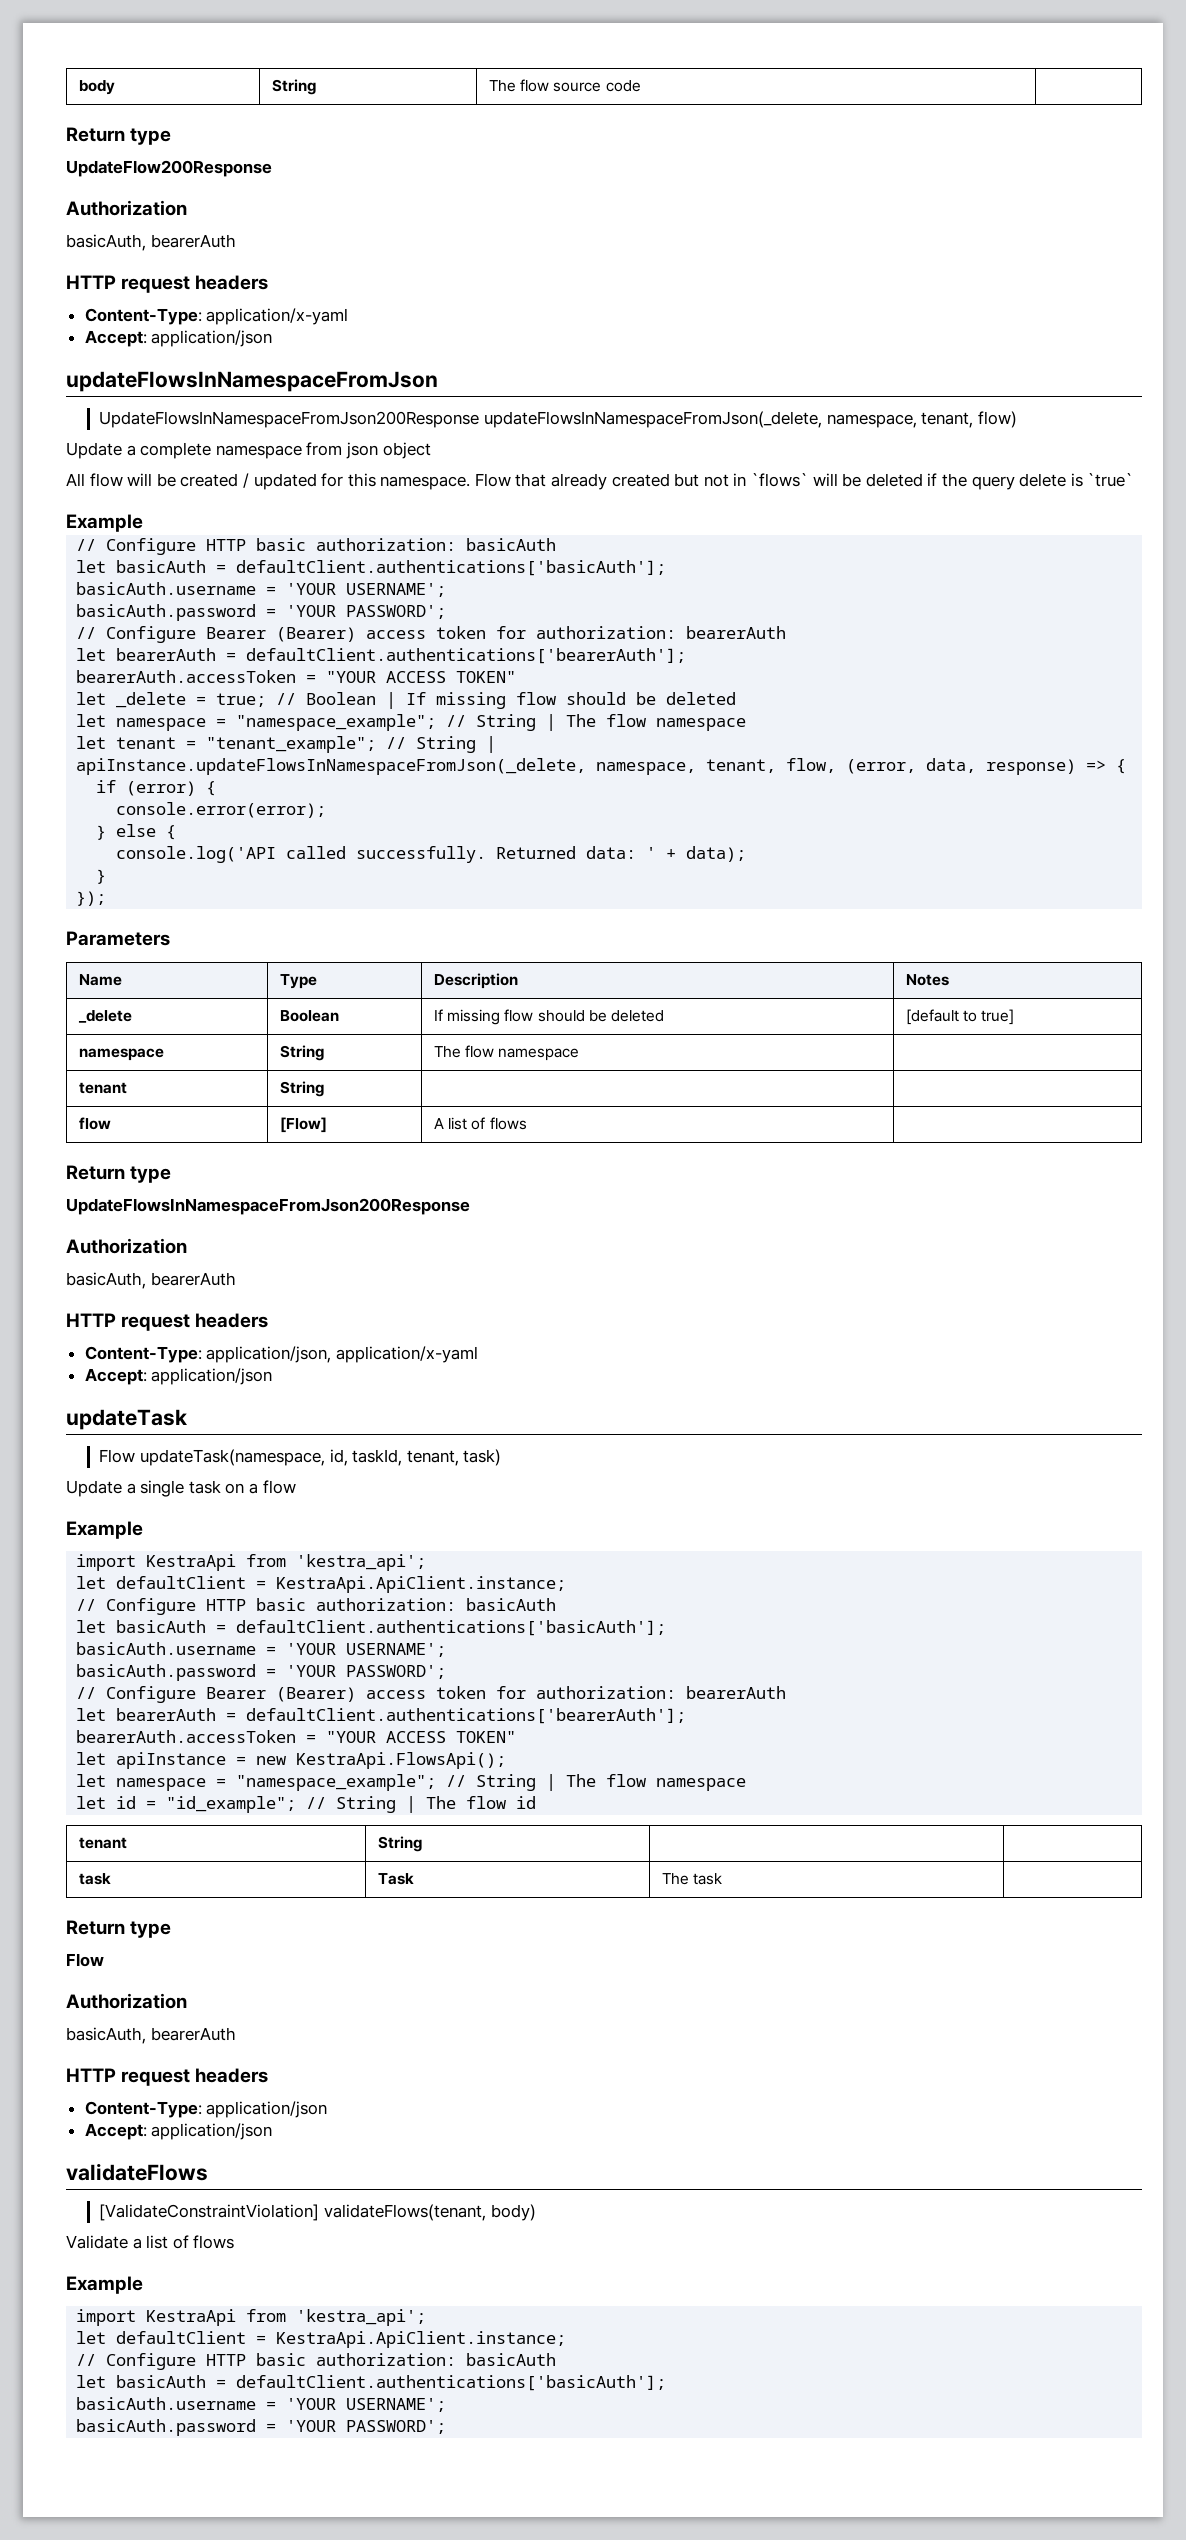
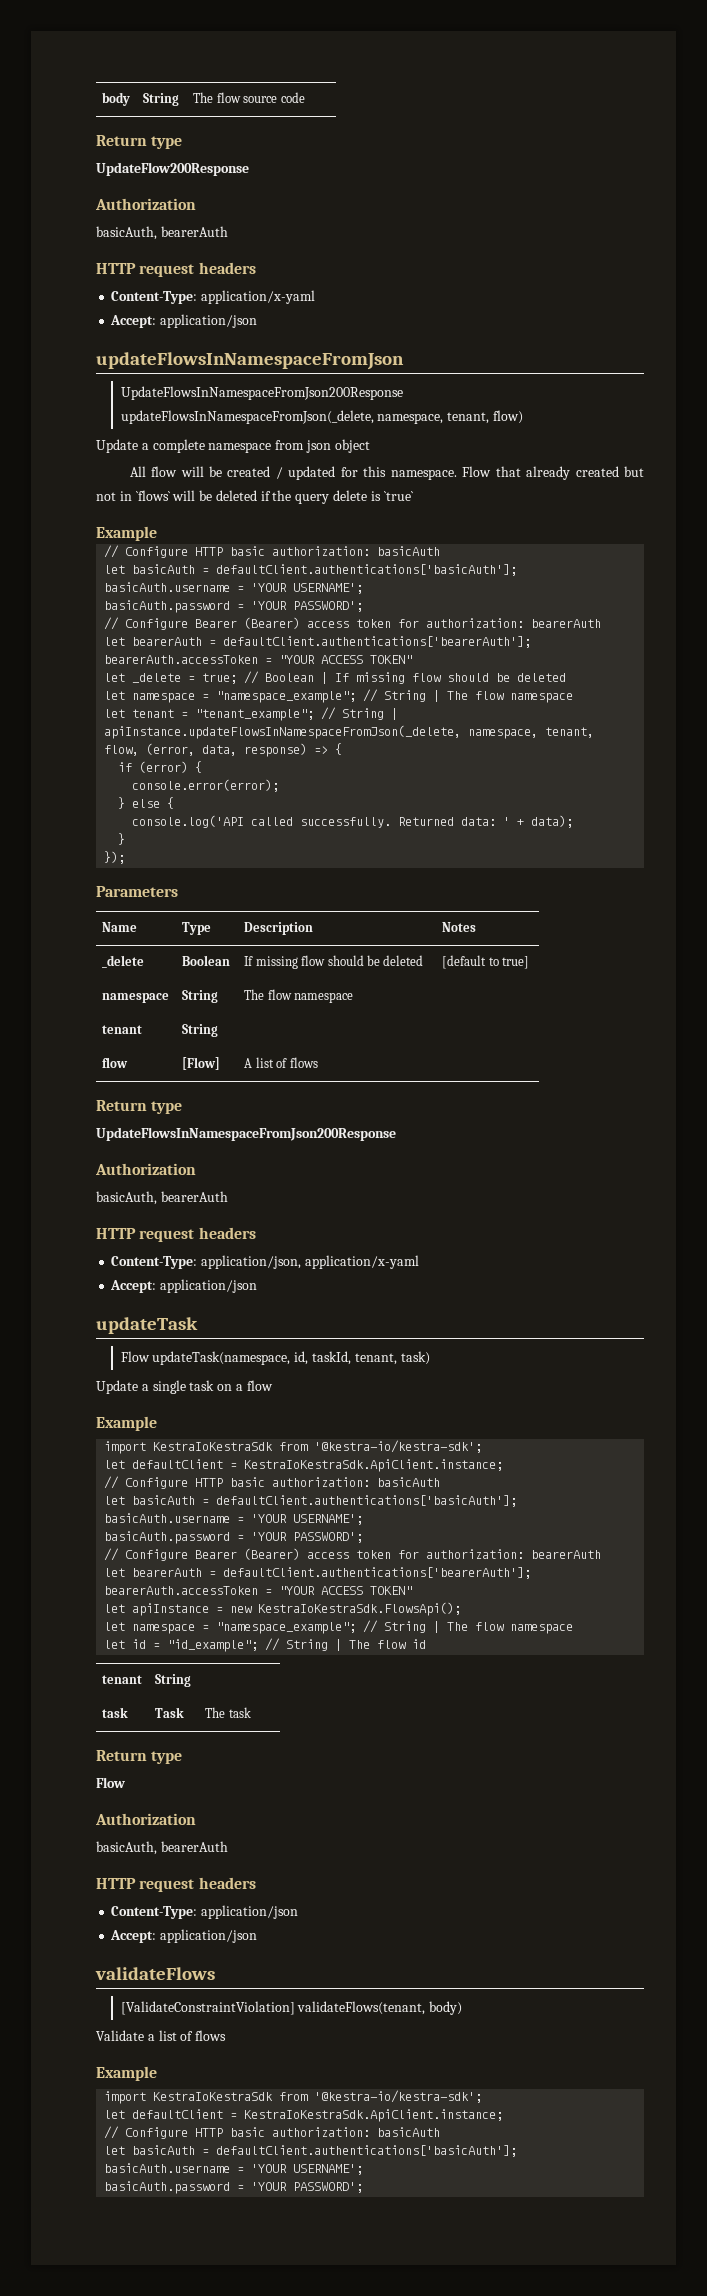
[146,1554,427,1571] [76,1576,567,1593] KestraApi from 'kestra_api'; // let defaultClient = KestraApi.ApiClient.instance; -> [153,1440,483,1453] [104,1459,504,1472] KestraIoKestraSdk from '@kestra-io/kestra-sdk'; // let defaultClient = KestraIoKestraSdk.ApiClient.instance;
[296,1752,507,1769] KestraApi.FlowsApi(); -> [258,1602,462,1616] KestraIoKestraSdk.FlowsApi();
[146,2309,427,2326] [76,2331,567,2348] KestraApi from 'kestra_api'; // let defaultClient = KestraApi.ApiClient.instance; -> [153,2090,483,2103] [104,2109,504,2122] KestraIoKestraSdk from '@kestra-io/kestra-sdk'; // let defaultClient = KestraIoKestraSdk.ApiClient.instance;

